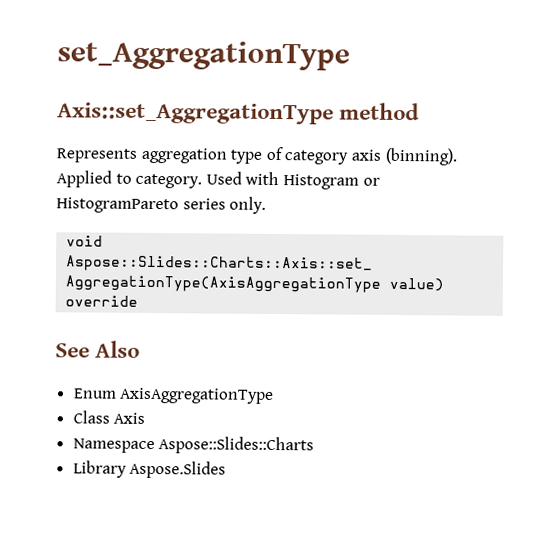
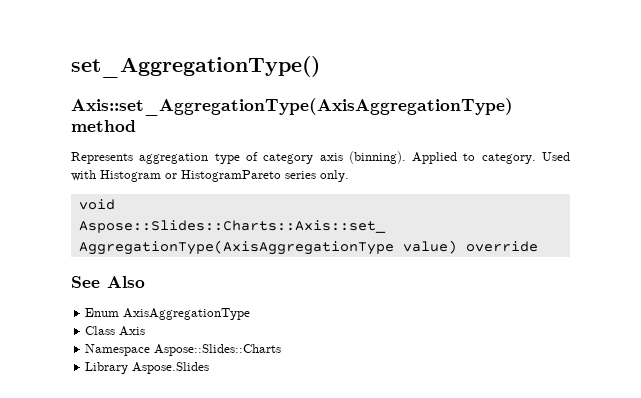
[57,40,350,71] [57,102,334,125] set_AggregationType // Axis::set_AggregationType -> [71,56,320,78] [71,98,513,116] set_AggregationType() // Axis::set_AggregationType(AxisAggregationType)

